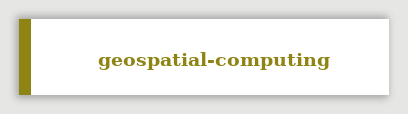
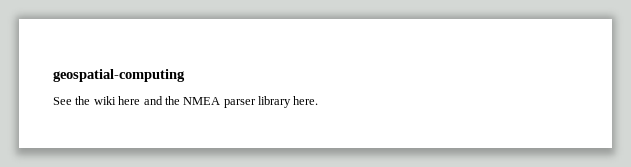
(330, 61) none -> [53,96,319,108] // See the wiki here and the NMEA parser library here.

